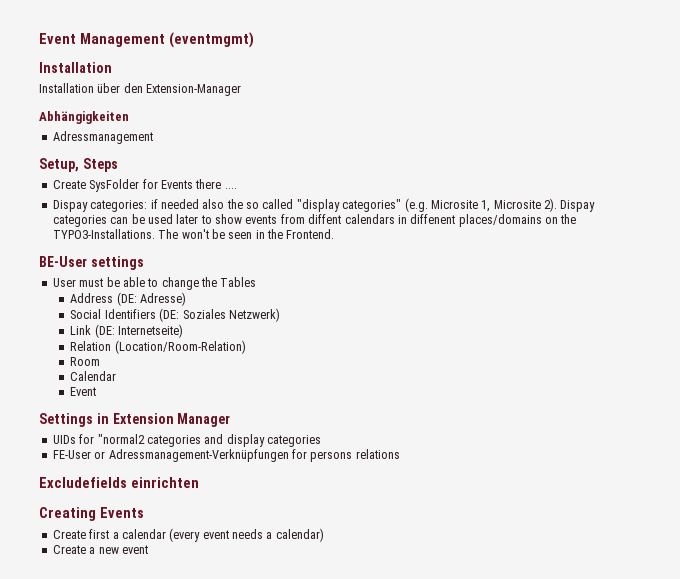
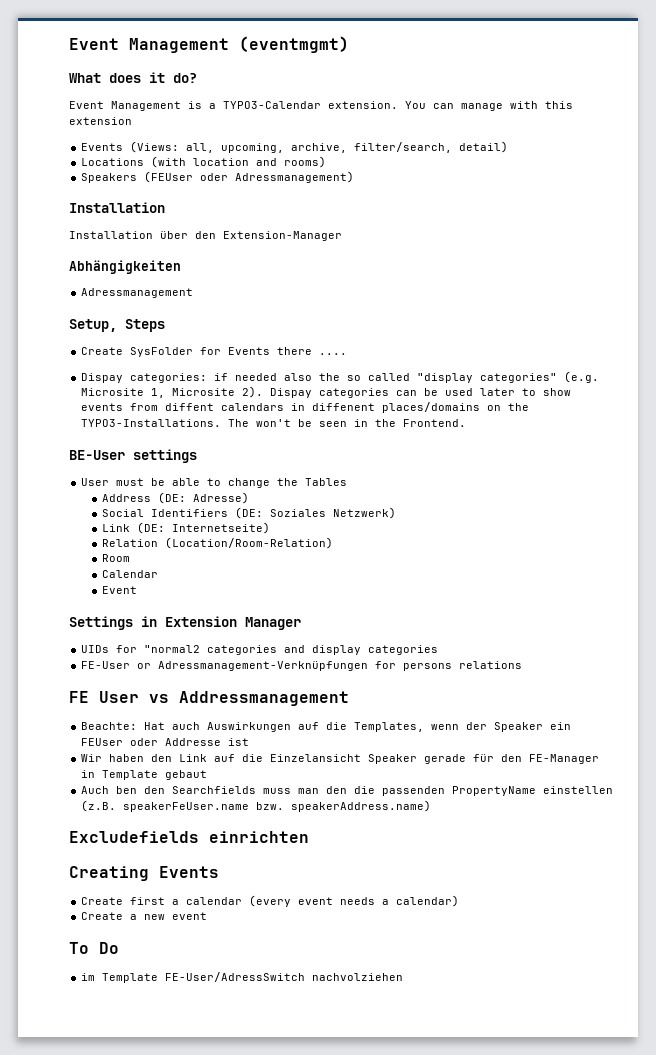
(254, 40) none -> [69,72,197,83] [69,101,573,111] [69,117,132,125] [81,141,509,153] [81,156,327,168] [81,171,355,183] // What does it do? // Event Management is a TYPO3-Calendar extension. You can manage with this extension // Events (Views: all, upcoming, archive, filter/search, detail) // Locations (with location and rooms) // Speakers (FEUser oder Adressmanagement)
(400, 454) none -> [69,691,349,706] [81,722,572,732] [81,738,250,746] [81,754,600,764] [81,770,208,780] [81,786,614,796] [81,800,432,812] // FE User vs Addressmanagement // Beachte: Hat auch Auswirkungen auf die Templates, wenn der Speaker ein FEUser oder Addresse ist // Wir haben den Link auf die Einzelansicht Speaker gerade für den FE-Manager in Template gebaut // Auch ben den Searchfields muss man den die passenden PropertyName einstellen (z.B. speakerFeUser.name bzw. speakerAddress.name)
(148, 549) none -> [69,942,119,954] [81,972,404,983] // To Do // im Template FE-User/AdressSwitch nachvolziehen

